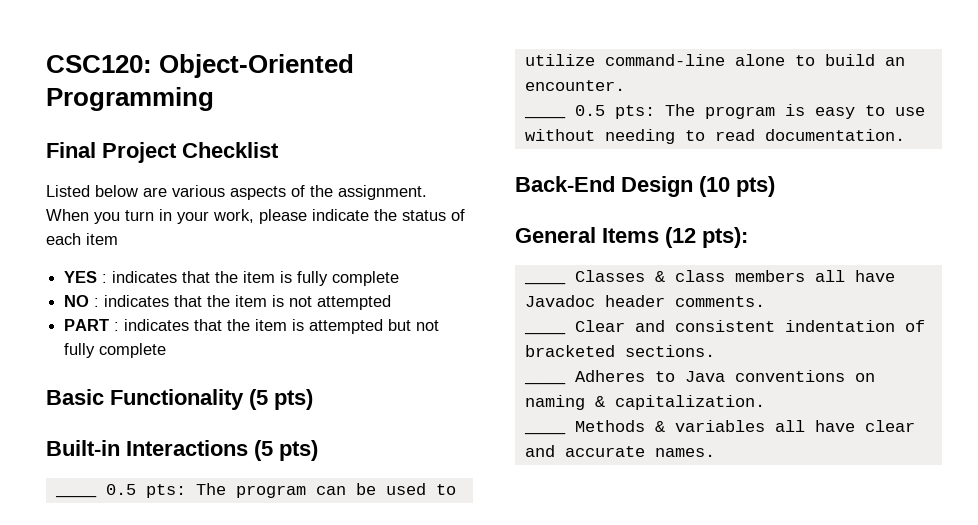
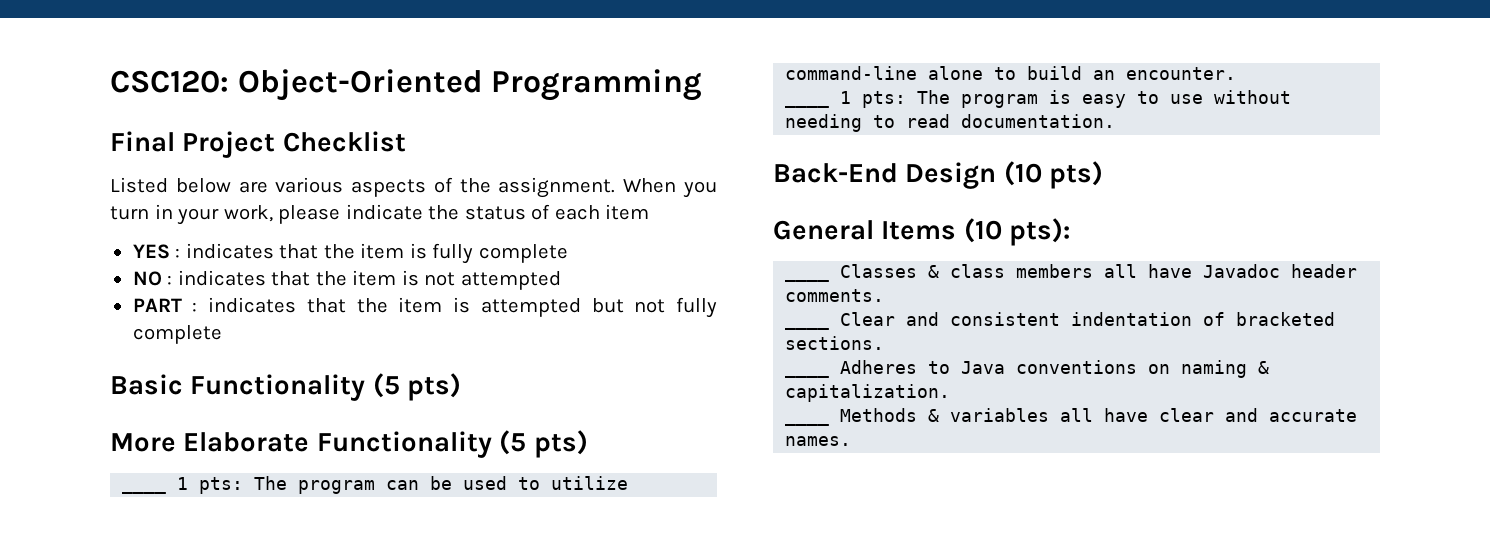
[46,440,248,456] Built-in Interactions -> [110,431,492,458] More Elaborate Functionality
[105,484,136,495] 0.5 -> [177,477,189,490] 1
[574,105,605,116] 0.5 -> [840,91,852,104] 1
[665,227,696,248] (12 -> [963,218,1002,243] (10

